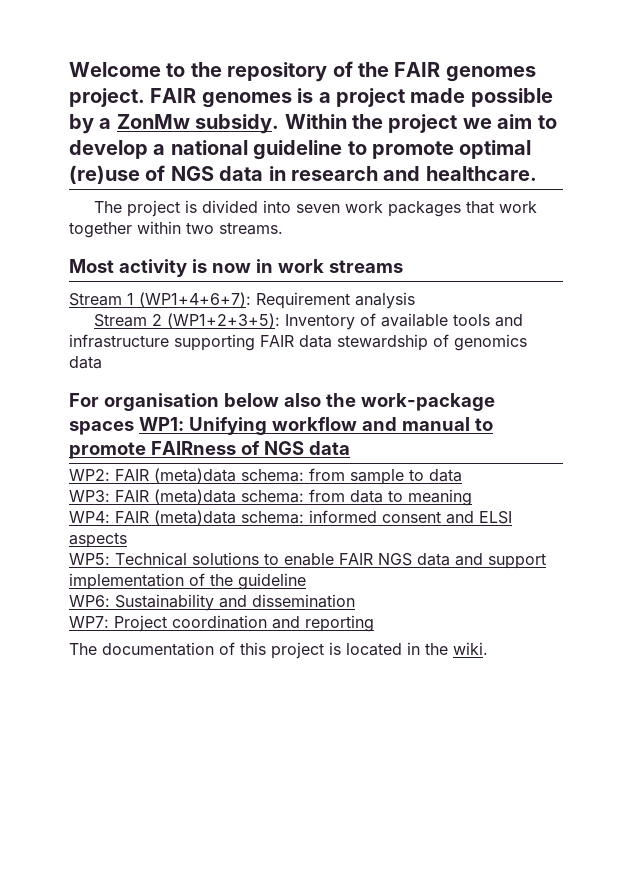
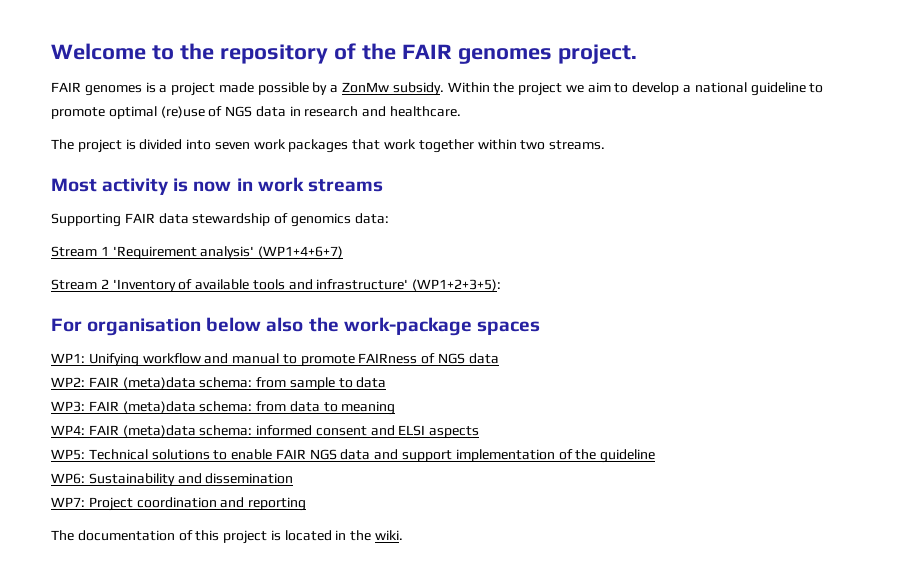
(145, 97) none -> (637, 54) //
[69,292,415,309] [94,313,524,330] [69,334,255,351] Stream 1 (WP1+4+6+7): Requirement analysis // Stream 2 (WP1+2+3+5): Inventory of available tools and infrastructure supporting -> [51,213,121,227] Supporting
[69,356,102,369] data -> [354,213,389,224] [51,246,344,259] [51,279,502,292] data: // Stream 1 'Requirement analysis' (WP1+4+6+7) // Stream 2 'Inventory of available tools and infrastructure' (WP1+2+3+5):
(134, 428) none -> (540, 328) //

